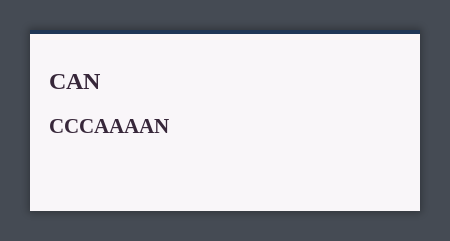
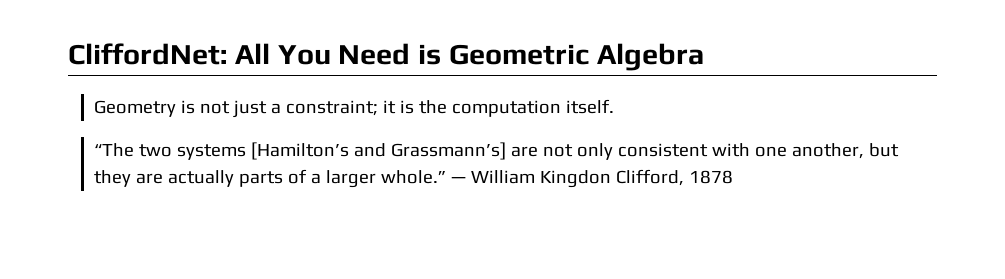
[49,74,101,89] [49,119,169,133] CAN // CCCAAAAN -> [68,43,704,71] [94,99,615,118] [94,142,900,160] [94,169,734,188] CliffordNet: All You Need is Geometric Algebra // Geometry is not just a constraint; it is the computation itself. // “The two systems [Hamilton’s and Grassmann’s] are not only consistent with one another, but they are actually parts of a larger whole.” — William Kingdon Clifford, 1878

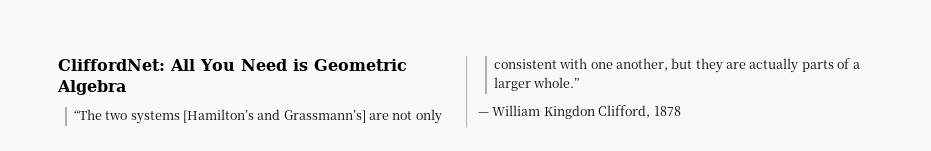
[94,99,615,118] // Geometry is not just a constraint; it is the computation itself. -> (126, 87) none
(447, 177) none -> (580, 82) //

